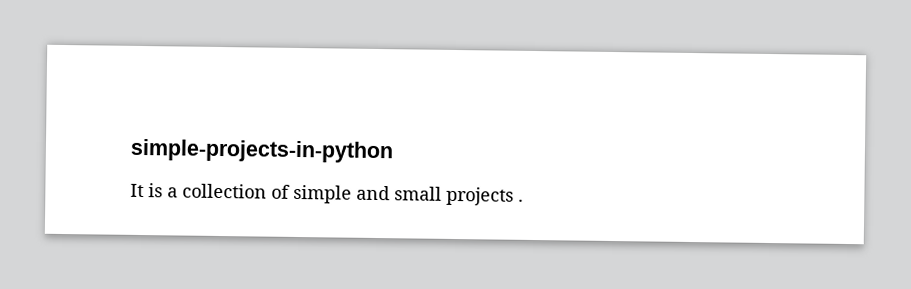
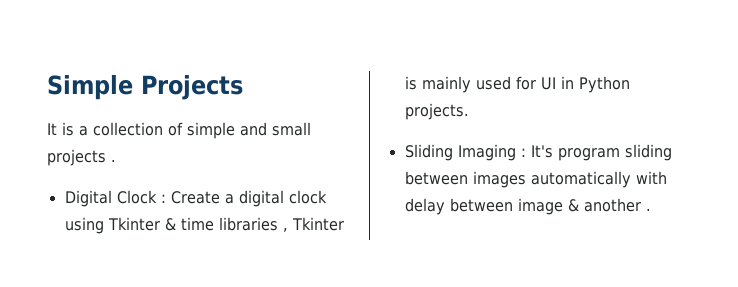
[130,138,394,164] simple-projects-in-python -> [47,75,243,100] Simple Projects
(524, 200) none -> [64,190,327,207] [64,217,344,234] [404,76,630,93] [404,103,469,120] [404,144,672,161] [404,171,667,188] [404,198,651,215] // Digital Clock : Create a digital clock using Tkinter & time libraries , Tkinter is mainly used for UI in Python projects. // Sliding Imaging : It's program sliding between images automatically with delay between image & another .

